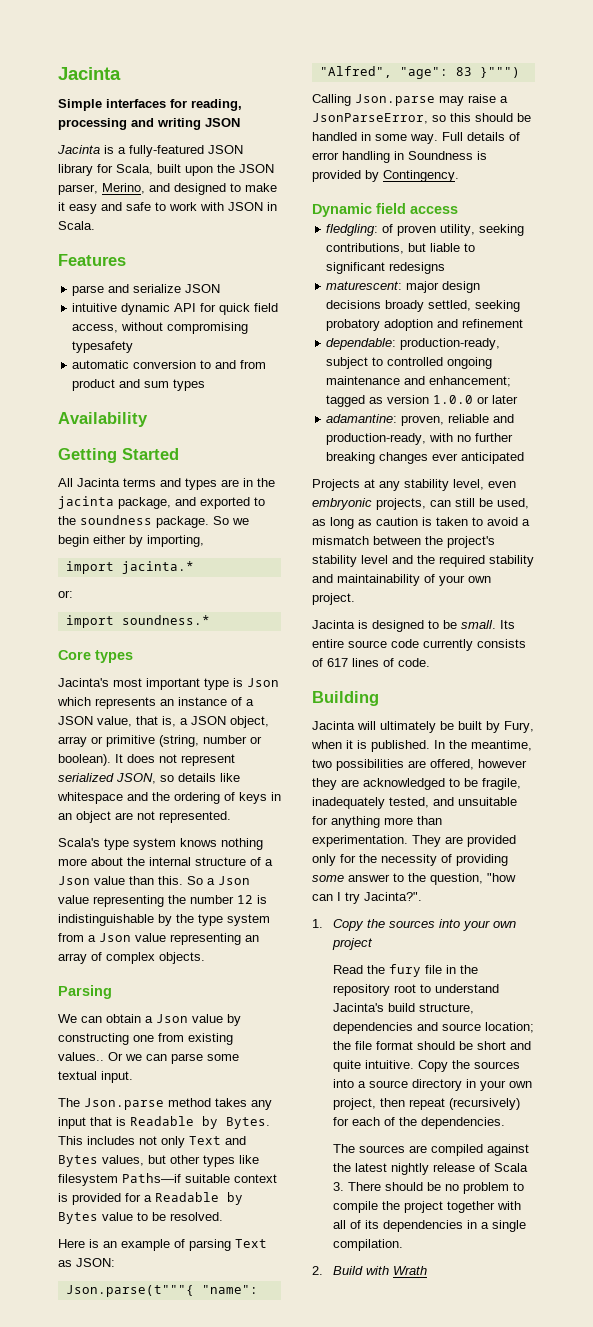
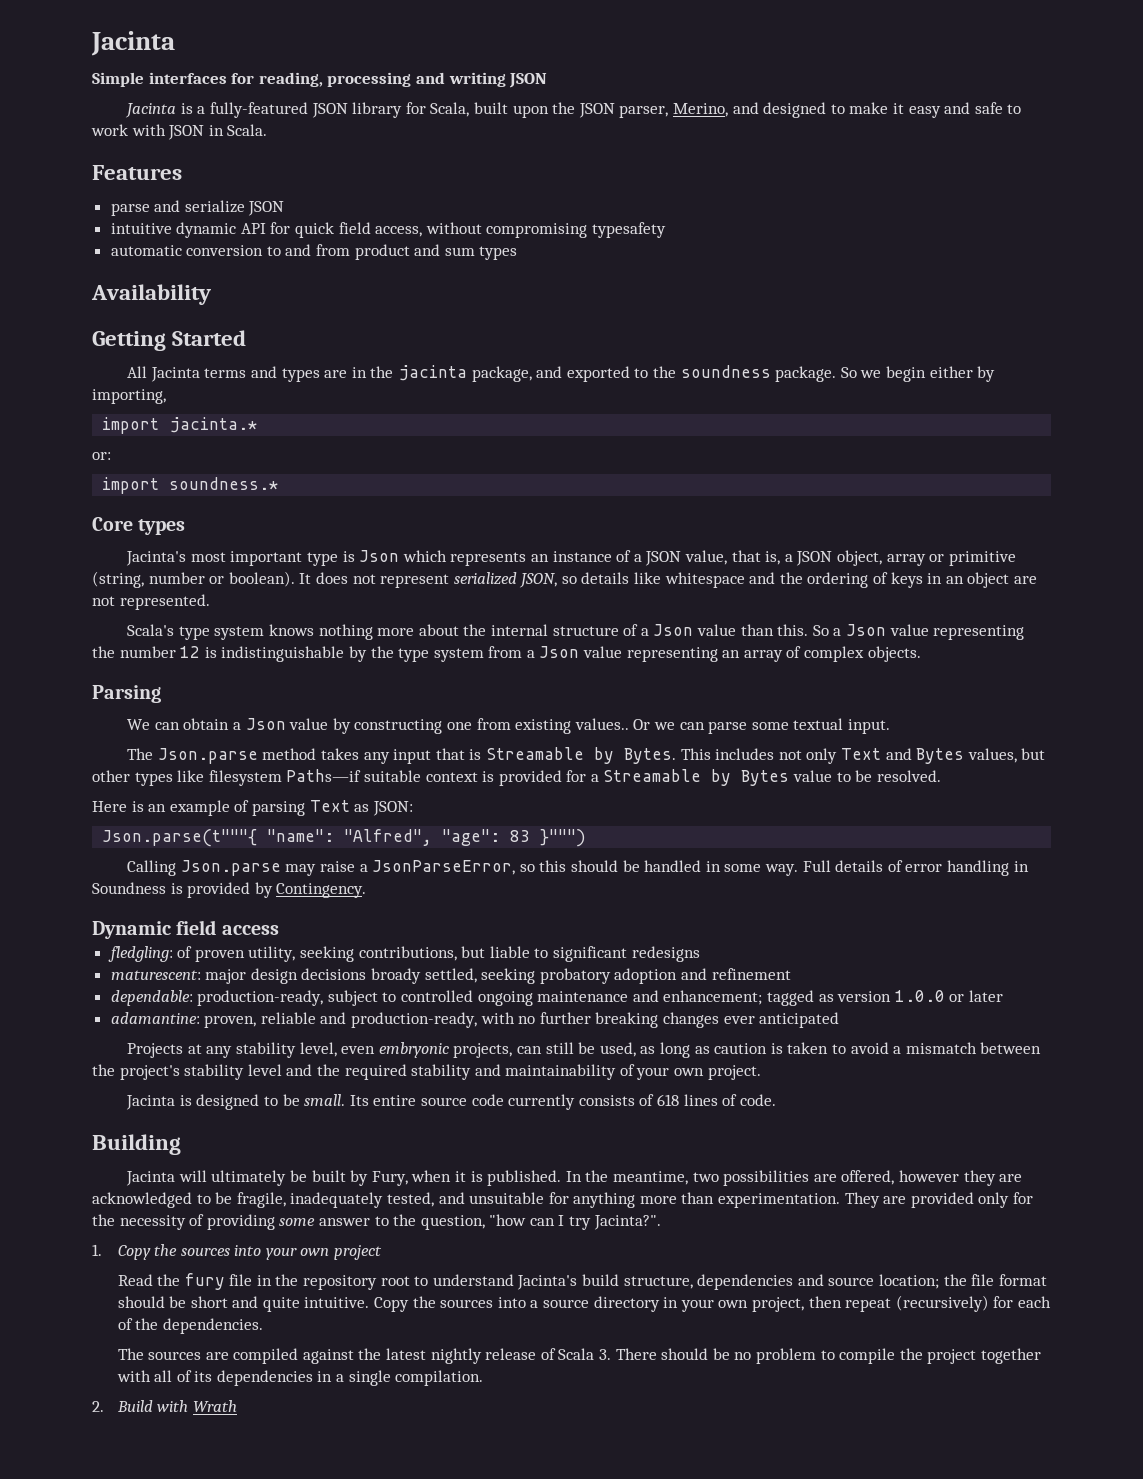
[130,1116,194,1126] Readable -> [486,747,585,760] Streamable
[155,1192,219,1202] Readable -> [603,769,702,782] Streamable
[327,658,348,667] 617 -> [656,1094,679,1106] 618

